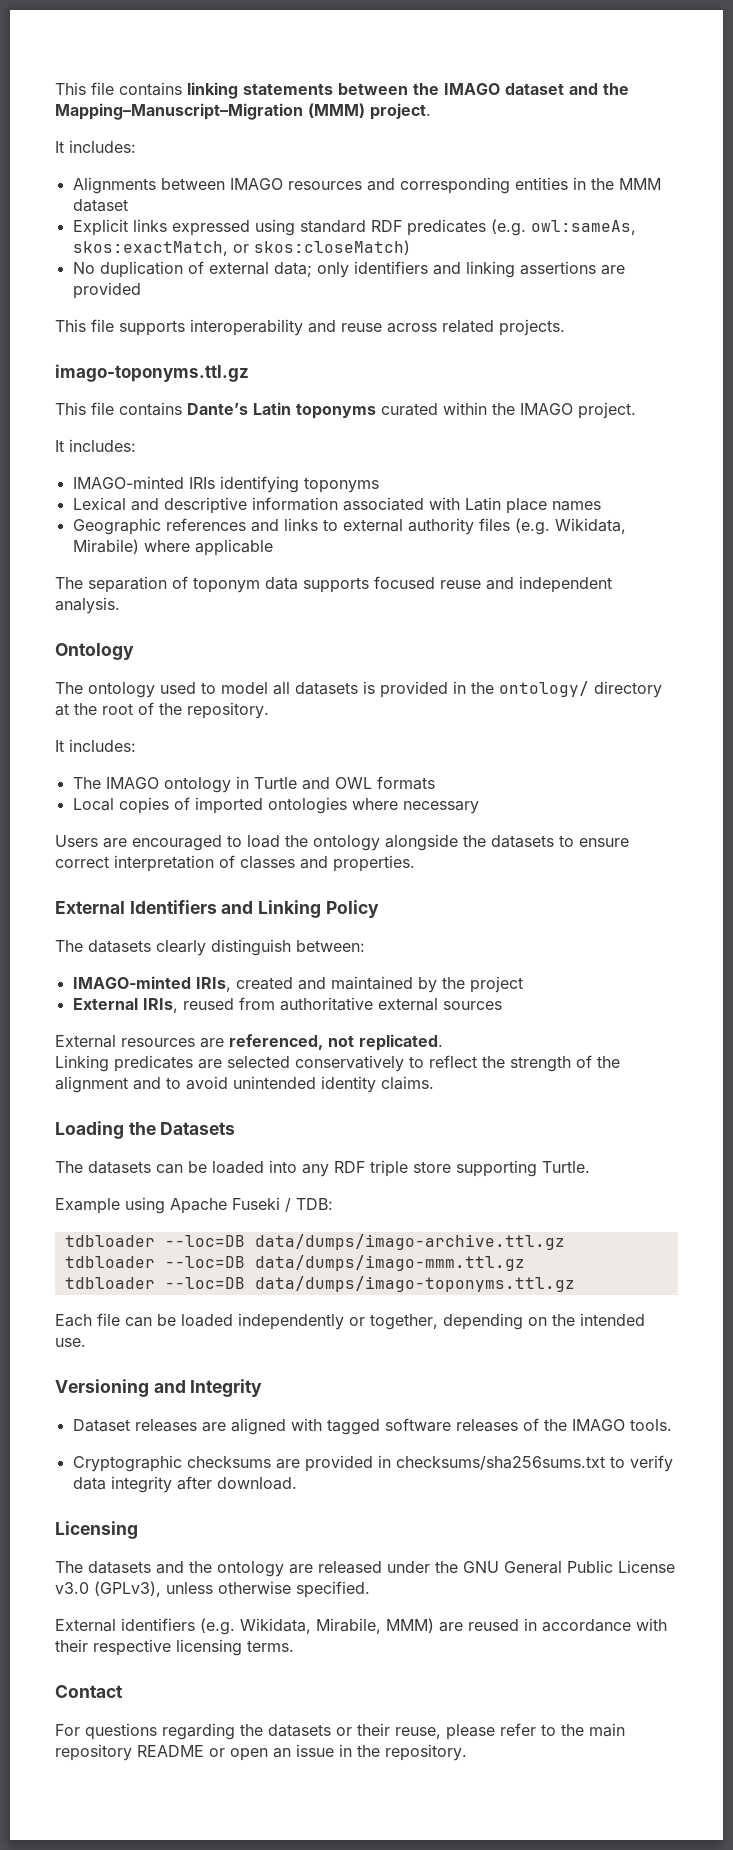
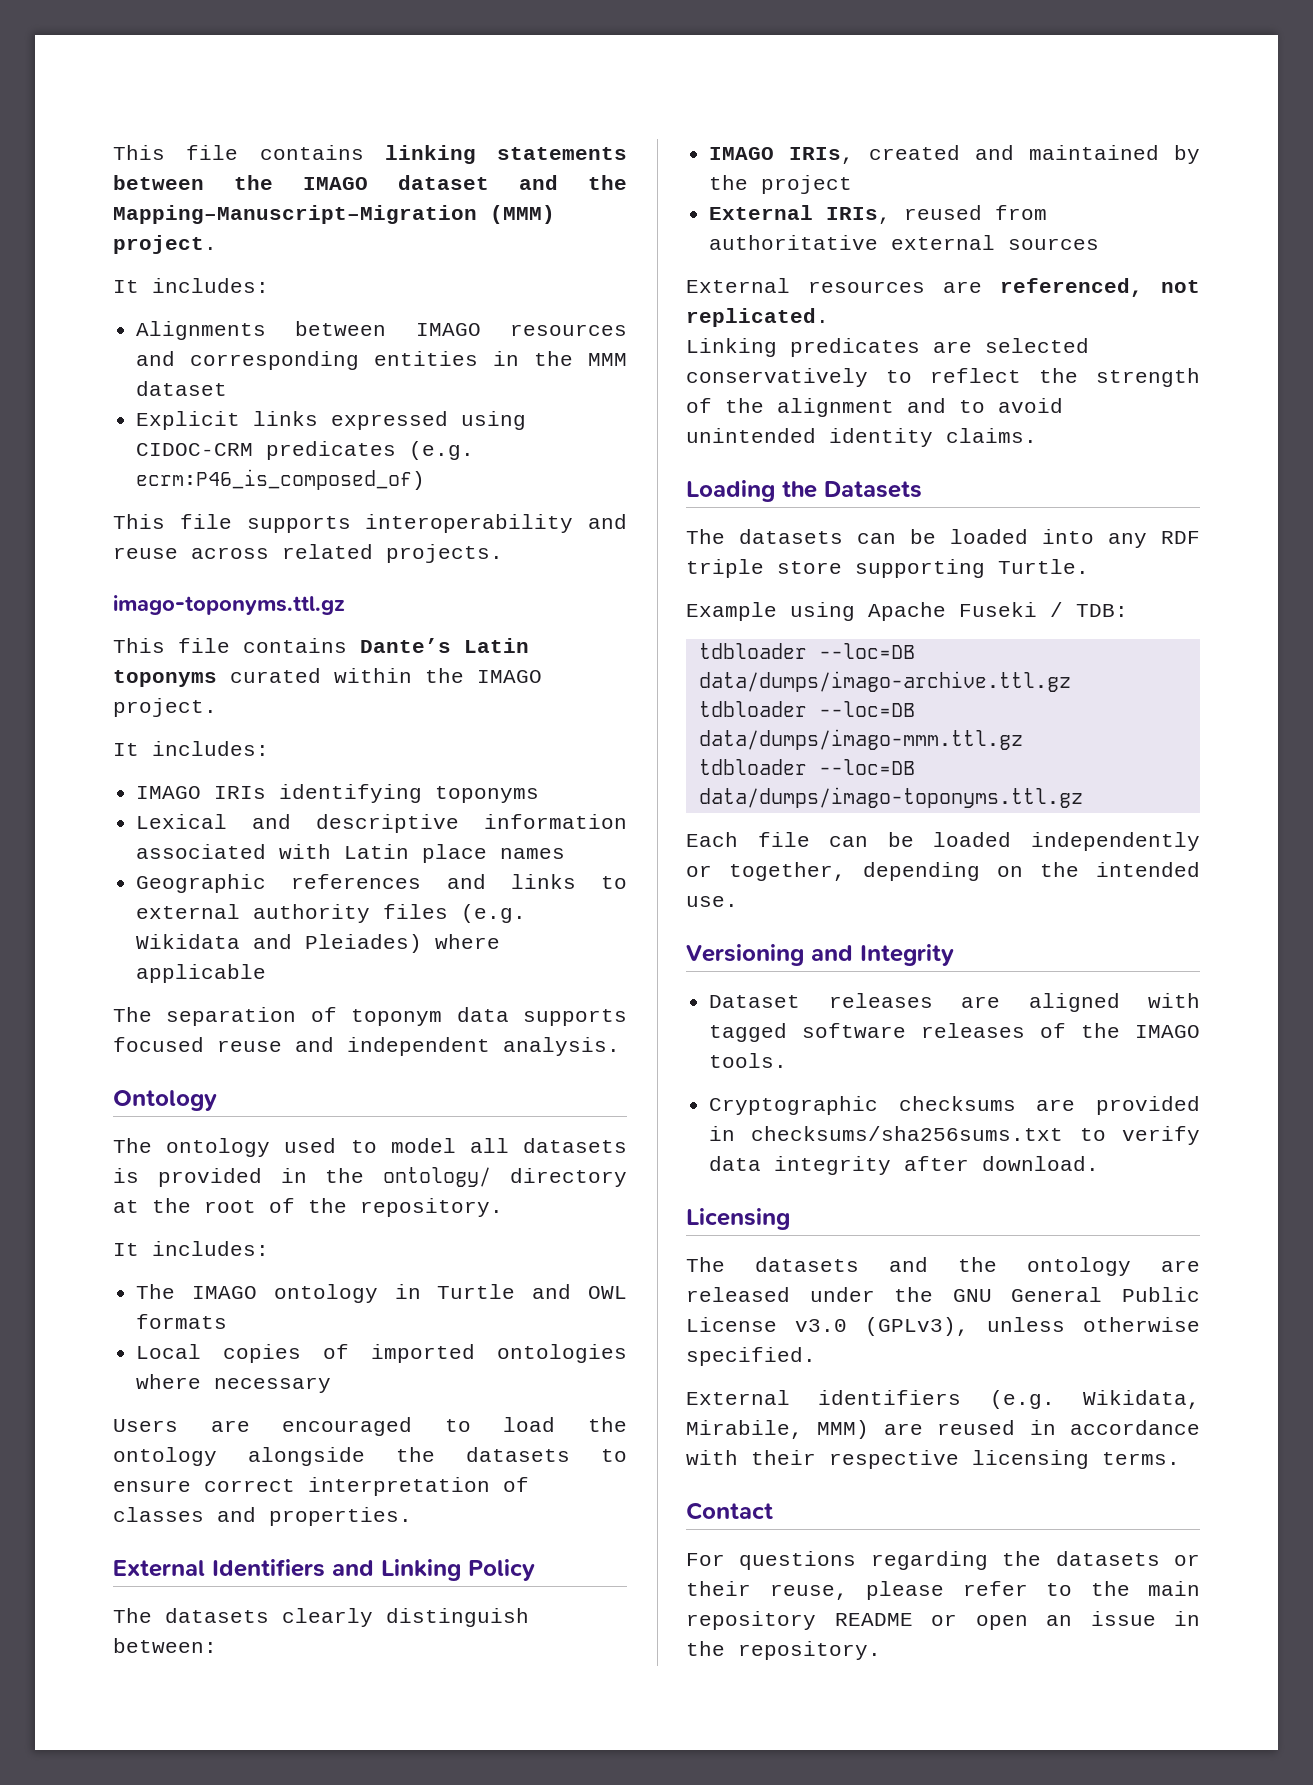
[299,219,636,236] [72,240,410,256] [72,261,625,278] [72,282,141,299] standard RDF predicates (e.g. owl:sameAs, skos:exactMatch, or skos:closeMatch) // No duplication of external data; only identifiers and linking assertions are provided -> [136,441,475,460] [136,469,426,490] CIDOC-CRM predicates (e.g. ecrm:P46_is_composed_of)
[72,476,184,489] IMAGO-minted -> [136,786,202,799] IMAGO
[554,518,626,534] [72,539,139,554] Wikidata, Mirabile) -> [136,934,423,953] Wikidata and Pleiades)
[72,976,191,989] IMAGO-minted -> [709,147,775,160] IMAGO

